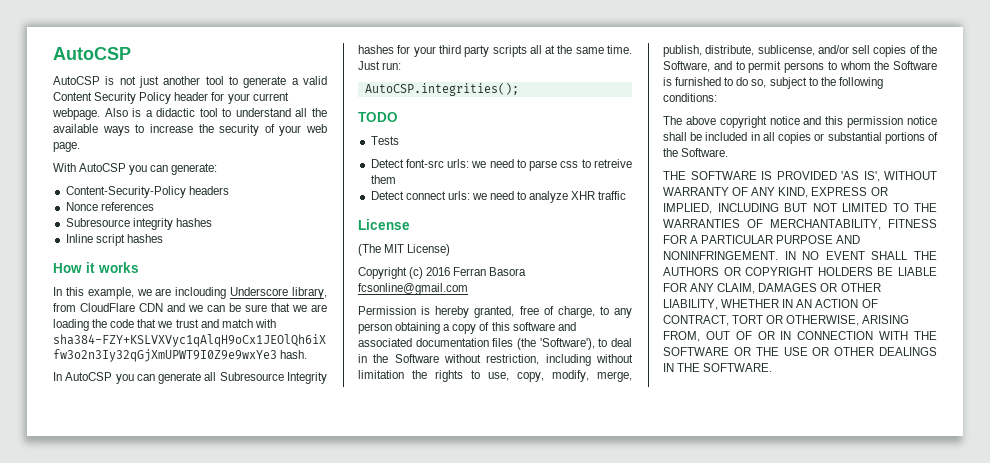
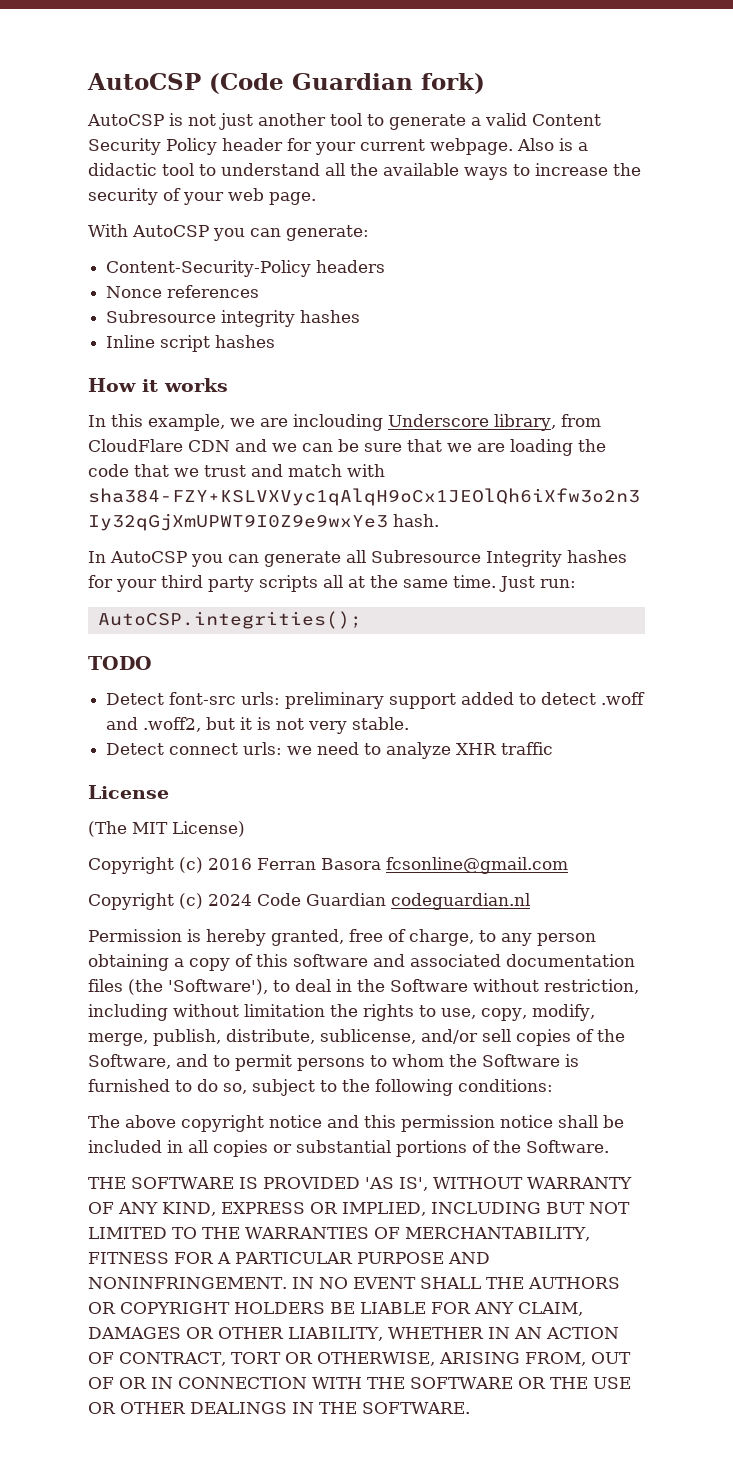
[53,47,131,60] AutoCSP -> [87,73,485,94] AutoCSP (Code Guardian fork)
[370,136,399,145] // Tests -> (152, 663) none
[471,159,632,171] [370,175,396,184] we need to parse css to retreive them -> [285,692,646,709] [106,717,410,734] preliminary support added to detect .woff and .woff2, but it is not very stable.
(468, 289) none -> [88,893,530,910] // Copyright (c) 2024 Code Guardian codeguardian.nl

